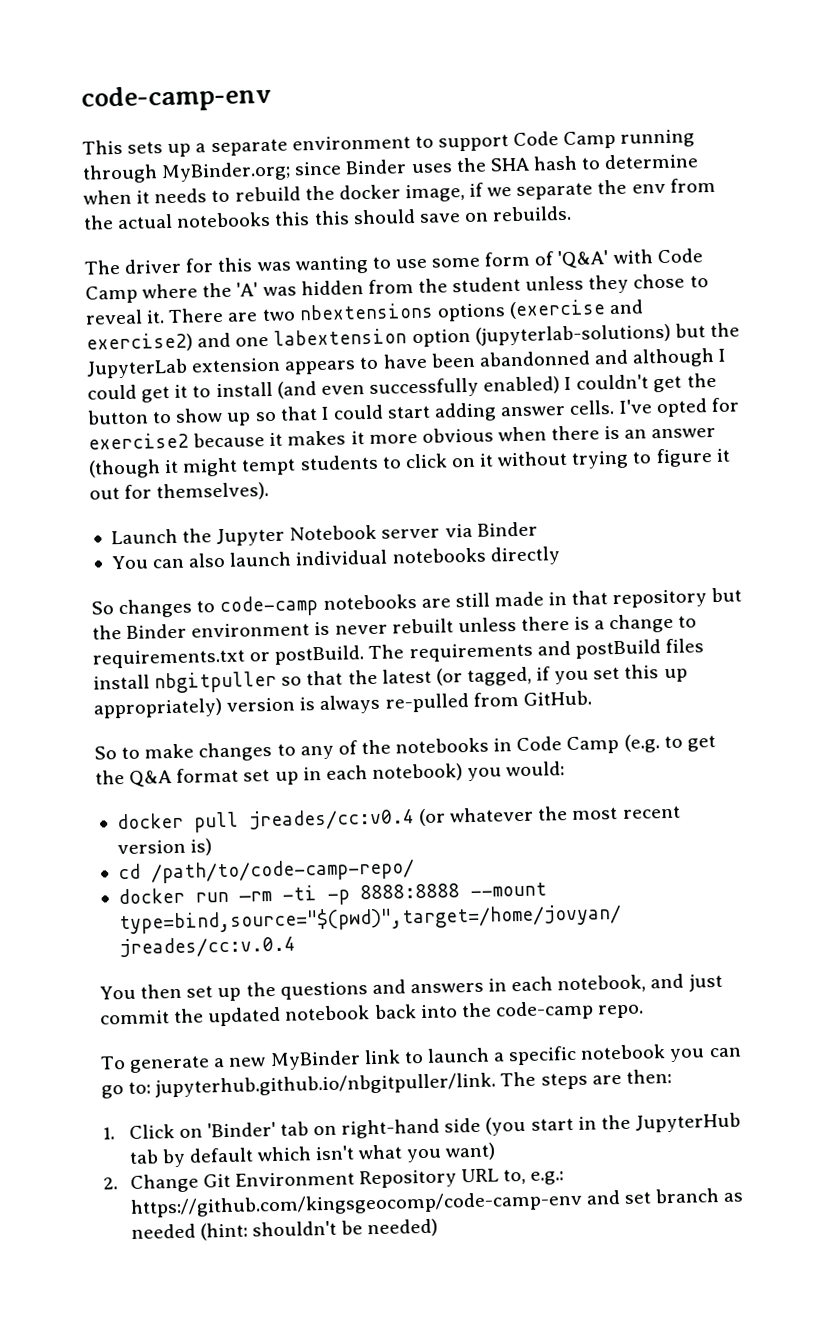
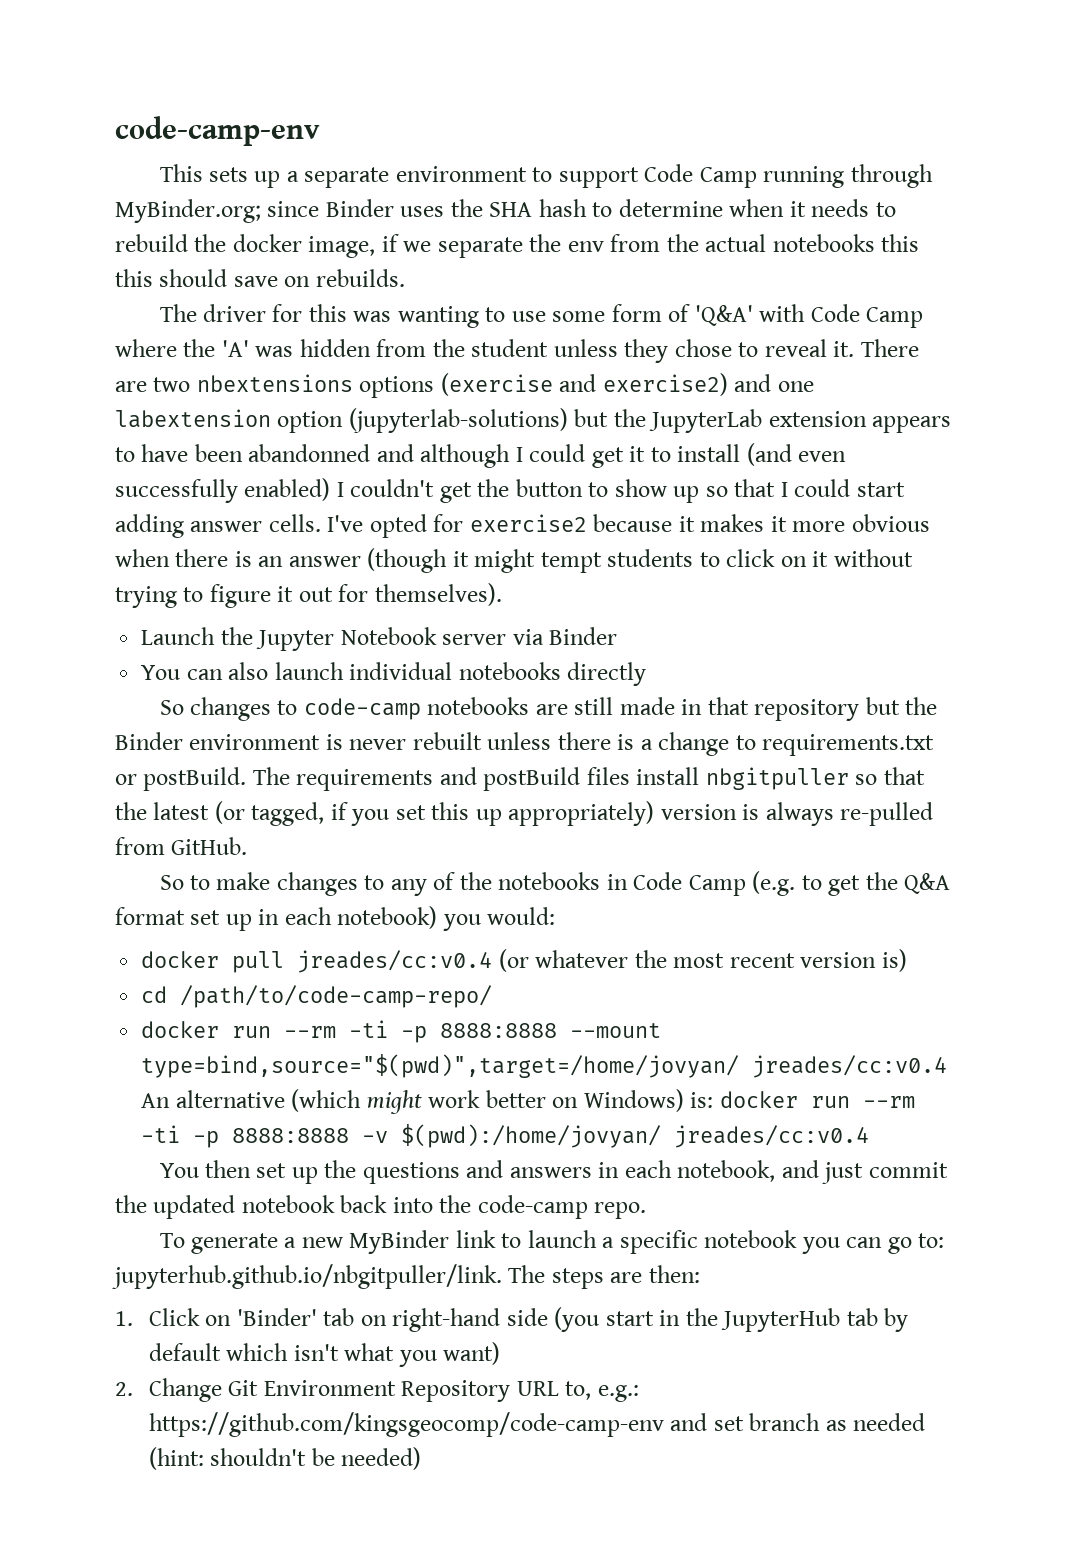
[238,891,272,902] —rm -> [284,1026,337,1038] --rm
[118,935,296,959] jreades/cc:v.0.4 -> [752,1055,948,1078] [141,1089,915,1114] [141,1124,870,1148] jreades/cc:v0.4 An alternative (which might work better on Windows) is: docker run --rm -ti -p 8888:8888 -v $(pwd):/home/jovyan/ jreades/cc:v0.4

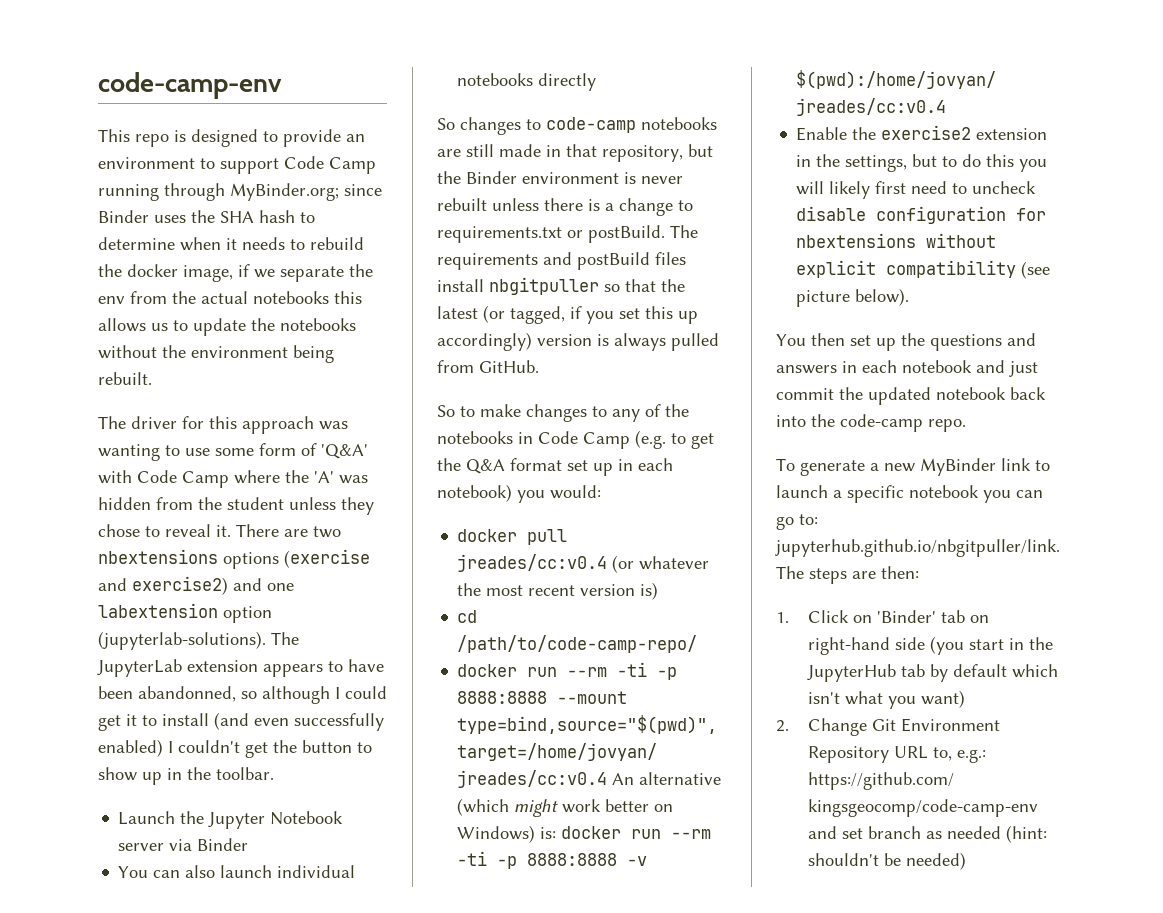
[209,167,390,188] sets up a separate -> [135,129,365,147] repo is designed to provide an
[115,269,405,287] this should save on rebuilds. -> [98,318,356,336] [98,345,334,363] [98,372,152,385] allows us to update the notebooks without the environment being rebuilt.
(347, 313) none -> [242,416,314,434] approach
[348,408,646,433] (jupyterlab-solutions) but the -> [98,631,299,650] (jupyterlab-solutions). The
[248,444,414,462] abandonned and -> [138,686,257,702] abandonned, so
[705,479,905,497] [115,514,930,538] [115,548,913,573] [115,583,502,608] so that I could start adding answer cells. I've opted for exercise2 because it makes it more obvious when there is an answer (though it might tempt students to click on it without trying to figure it out for themselves). -> [167,767,274,780] in the toolbar.
[754,699,860,721] repository -> [602,145,683,162] repository,
[508,801,655,826] appropriately) -> [437,332,532,351] accordingly)
[840,802,934,826] re-pulled -> [671,333,719,351] pulled
(870, 1136) none -> [796,125,1048,141] [796,154,1048,172] [796,181,1037,199] [796,206,1047,224] [796,233,997,248] [796,260,1051,279] [796,288,910,307] // Enable the exercise2 extension in the settings, but to do this you will likely first need to uncheck disable configuration for nbextensions without explicit compatibility (see picture below).
[677,1160,776,1182] notebook, -> [902,360,972,373] notebook

